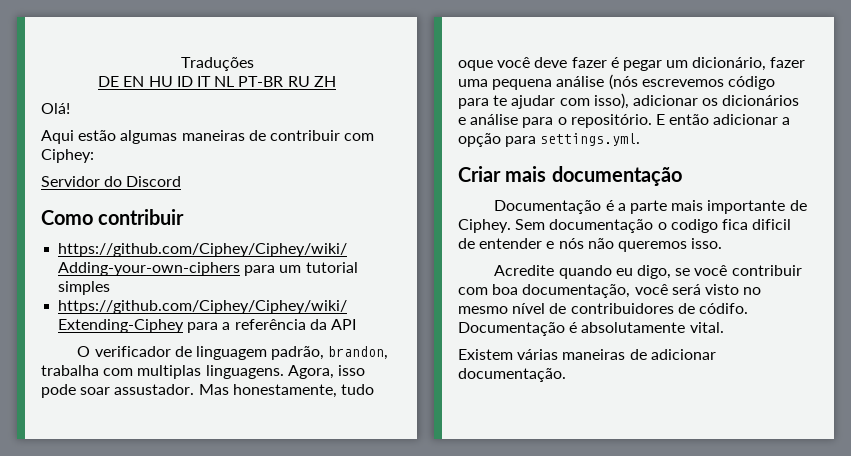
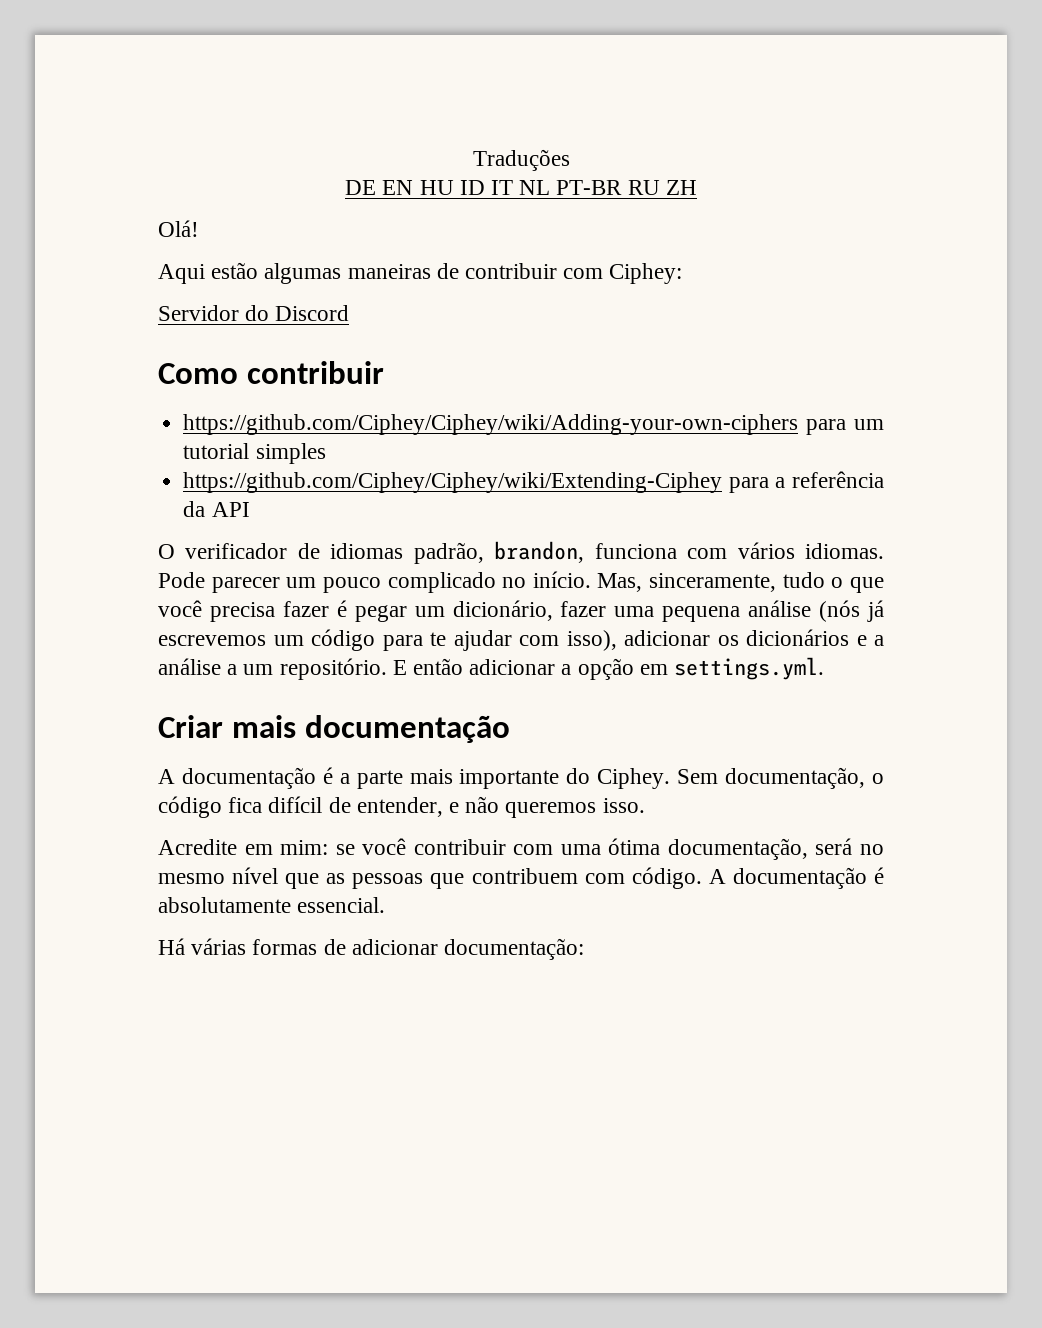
[195,346,267,360] linguagem -> [330,543,404,559] idiomas
[41,365,365,379] [41,384,374,398] [458,57,568,71] trabalha com multiplas linguagens. Agora, isso pode soar assustador. Mas honestamente, tudo oque você deve -> [594,542,884,559] [158,571,884,593] [158,600,275,622] funciona com vários idiomas. Pode parecer um pouco complicado no início. Mas, sinceramente, tudo o que você precisa
[641,79,724,87] escrevemos -> [866,600,884,622] [158,635,304,646] já escrevemos um
[470,114,567,128] análise para o -> [874,635,884,646] [158,658,274,675] a análise a um
[505,136,537,147] para -> [639,664,668,675] em
[494,200,602,214] Documentação -> [158,767,316,789] A documentação
[789,200,807,211] de -> [566,768,591,784] do
[549,219,792,233] [458,238,584,249] documentação o codigo fica dificil de entender e nós -> [725,767,884,789] [158,796,460,818] documentação, o código fica difícil de entender, e
[558,265,671,279] quando eu digo, -> [244,840,329,855] em mim:
[492,284,762,298] [458,303,748,314] [458,322,724,336] [458,349,626,360] boa documentação, você será visto no mesmo nível de contribuidores de códifo. Documentação é absolutamente vital. // Existem várias maneiras -> [560,838,884,860] [158,867,884,889] [158,897,386,913] [158,938,318,955] uma ótima documentação, será no mesmo nível que as pessoas que contribuem com código. A documentação é absolutamente essencial. // Há várias formas
[458,368,566,382] documentação. -> [444,938,585,960] documentação:

